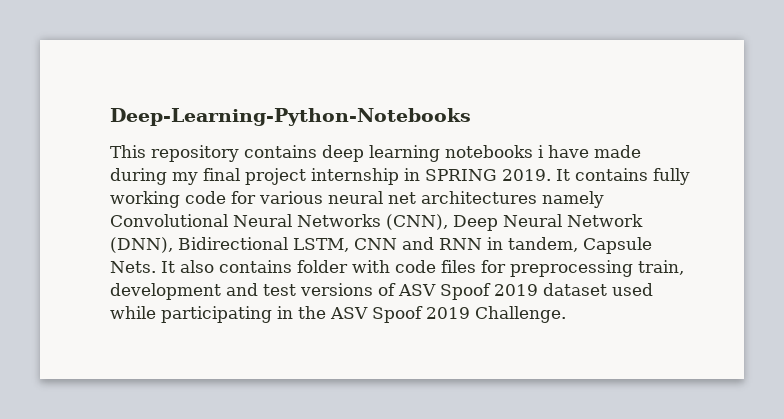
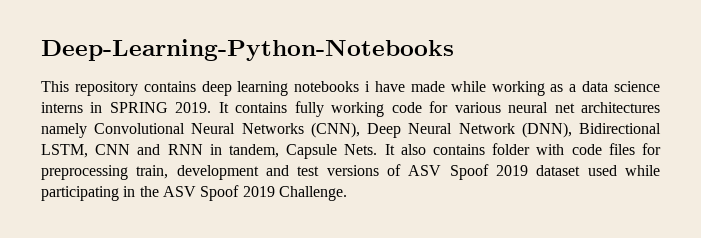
[110,168,399,185] during my final project internship -> [450,81,660,96] [41,102,83,113] while working as a data science interns

